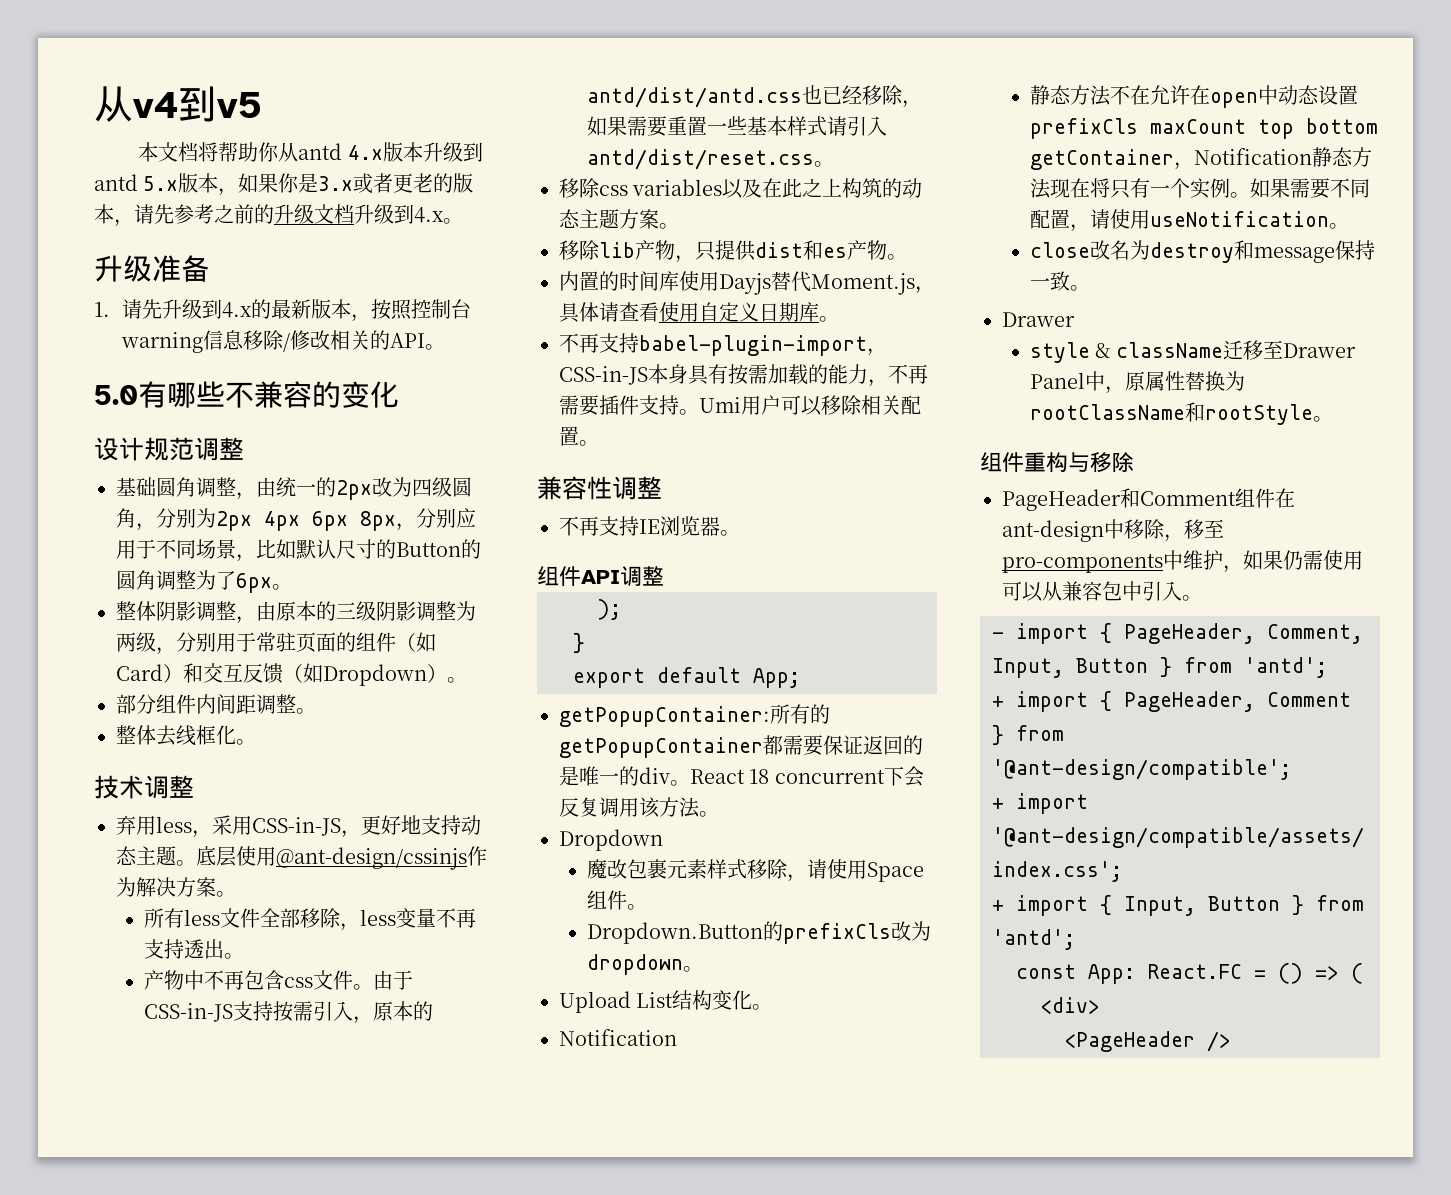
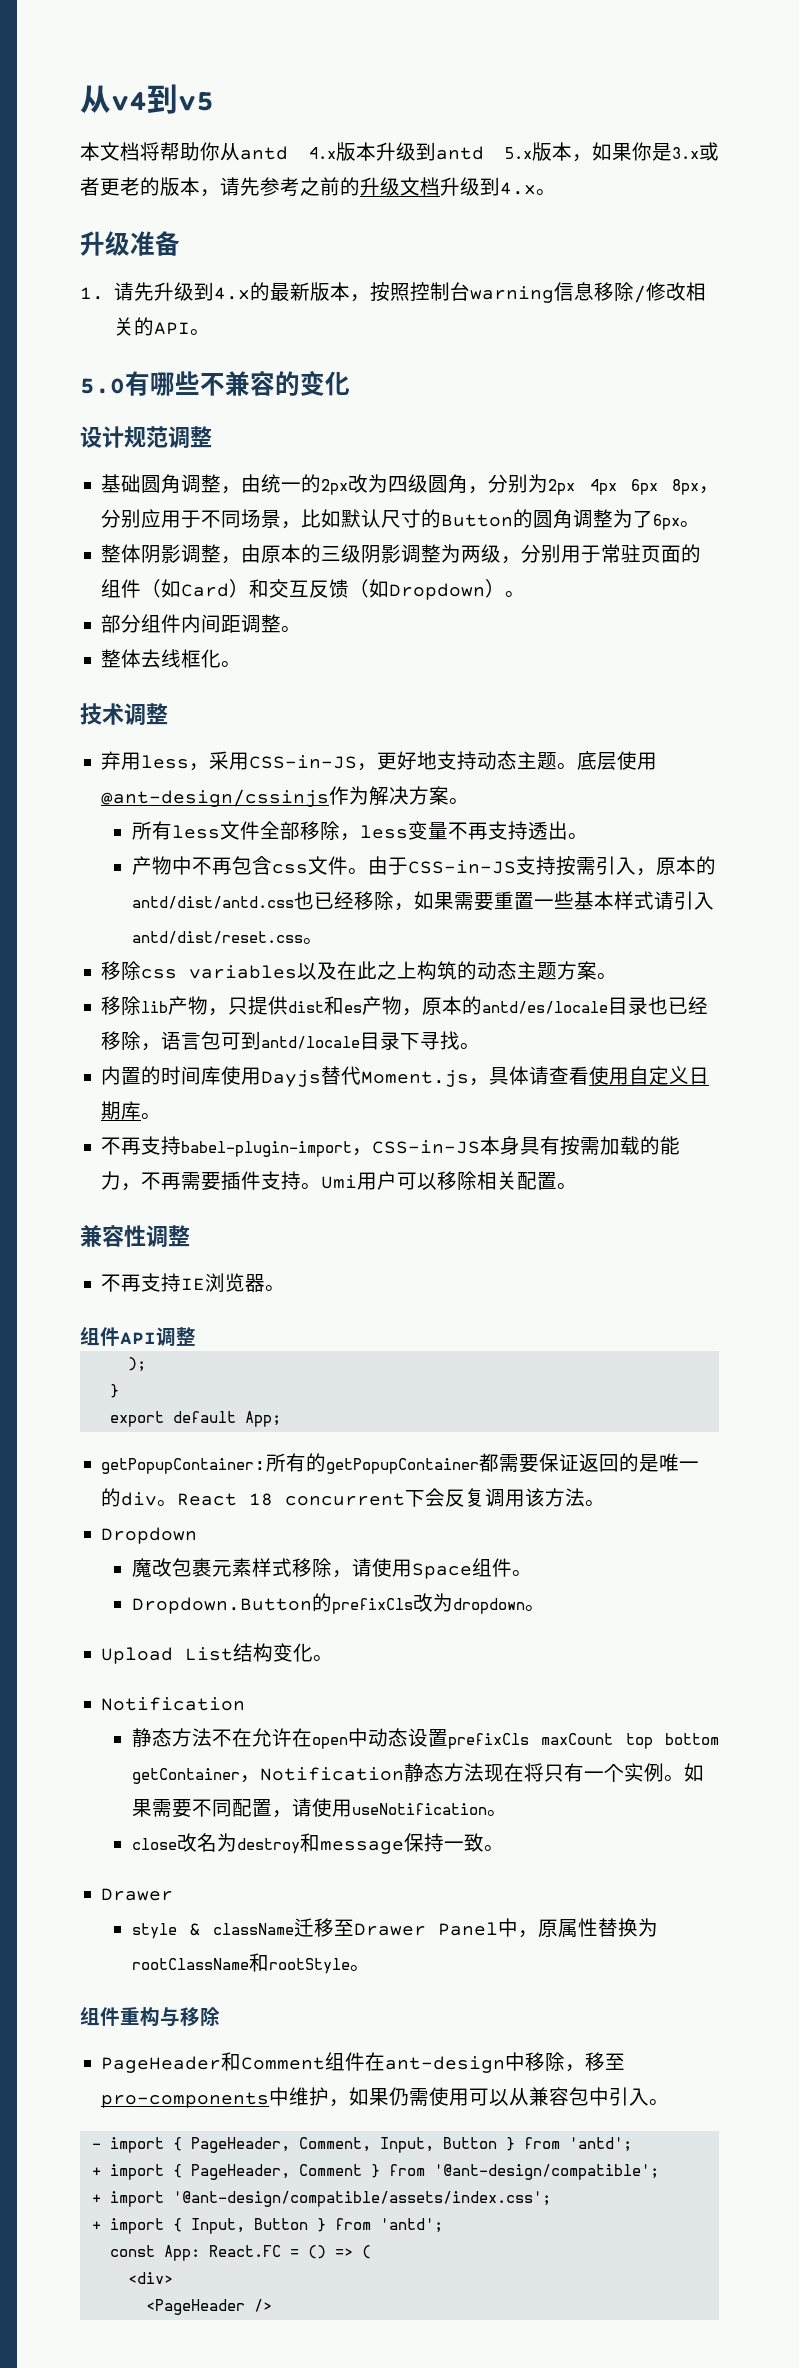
(887, 250) none -> [402,996,709,1016] [101,1031,461,1051] ，原本的antd/es/locale目录也已经移除，语言包可到antd/locale目录下寻找

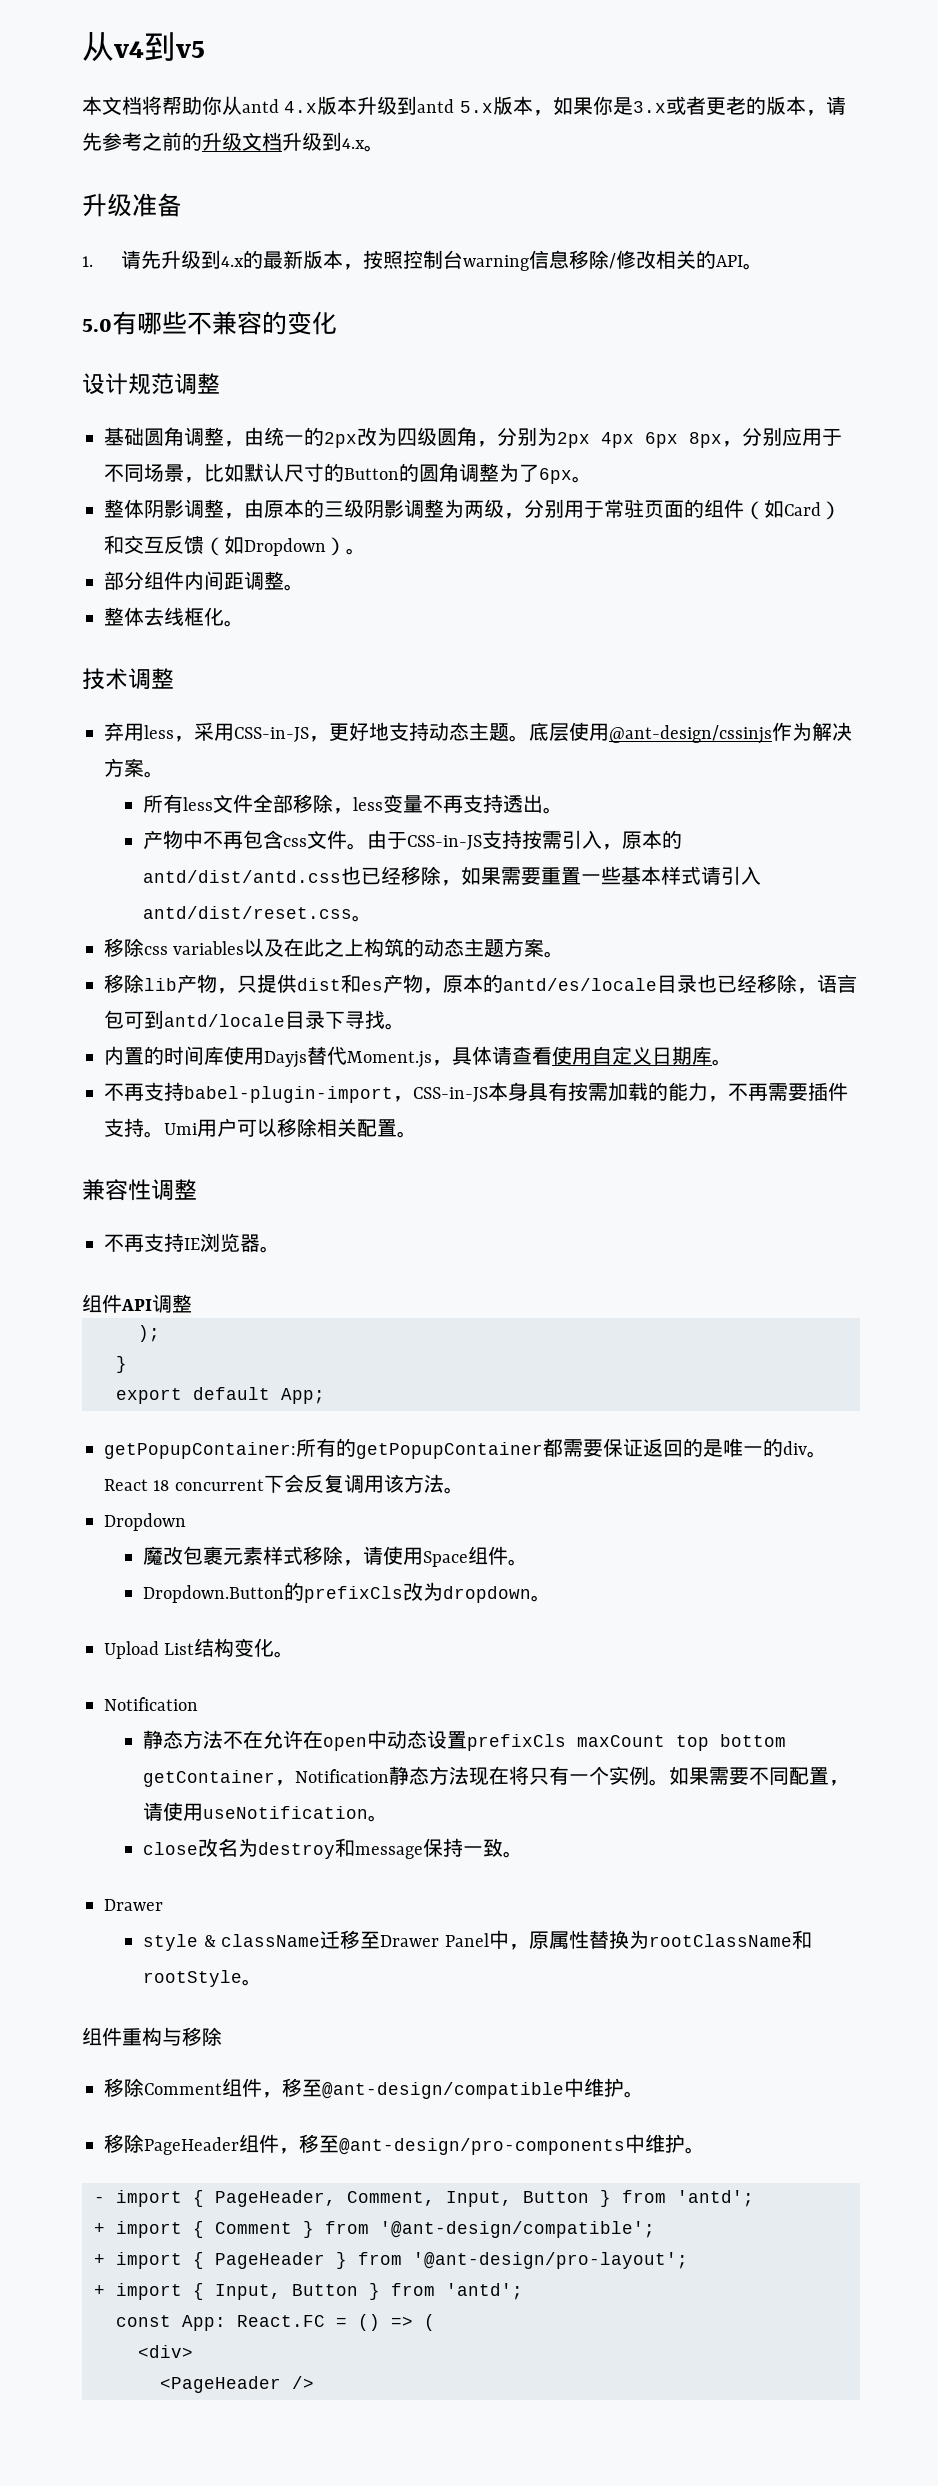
[101,2052,242,2073] PageHeader和 -> [104,2078,144,2097] 移除
[365,2052,626,2073] [101,2087,650,2108] 在ant-design中移除，移至pro-components中维护，如果仍需使用可以从兼容包中引入 -> [262,2078,644,2099] [104,2134,685,2155] ，移至@ant-design/compatible中维护。 // 移除PageHeader组件，移至@ant-design/pro-components中维护
[190,2164,290,2180] PageHeader, -> (204, 2229) none
[172,2191,551,2207] '@ant-design/compatible/assets/index.css'; -> [193,2252,688,2269] { PageHeader } from '@ant-design/pro-layout';

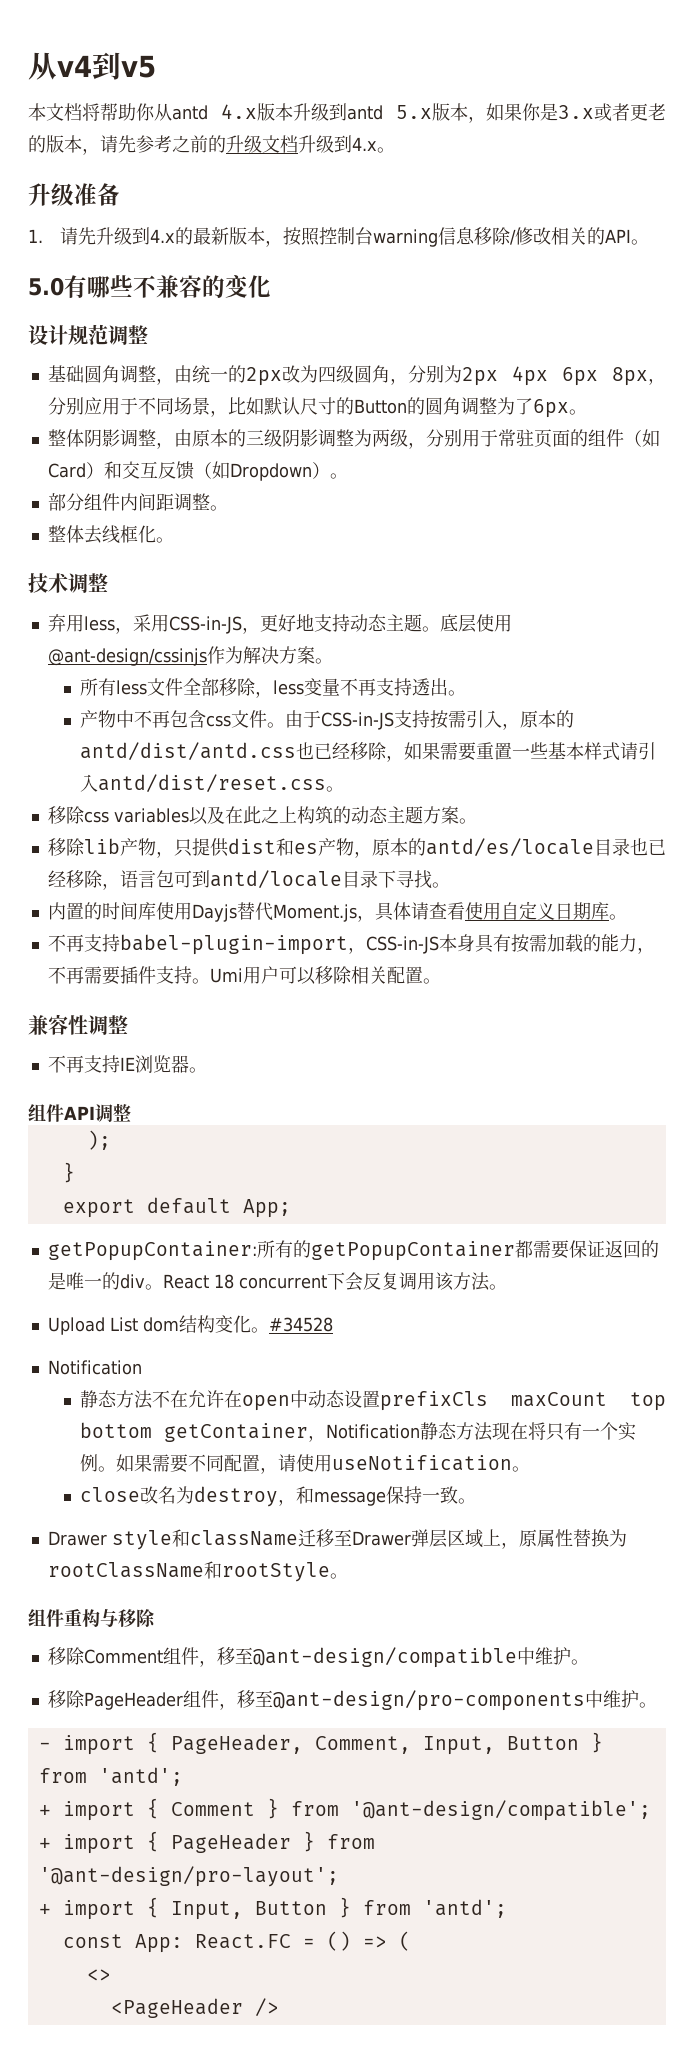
[104,1513,186,1531] [143,1546,529,1567] [143,1582,552,1603] // Dropdown // 魔改包裹元素样式移除，请使用Space组件。 // Dropdown.Button的prefixCls改为dropdown。 -> (507, 1287) none
(195, 1649) none -> [142,1317,179,1332] dom
(295, 1654) none -> [268,1317,333,1332] #34528
(336, 1850) none -> [277,1499,296,1506] ，
[143,1934,216,1951] // style & -> [111,1529,190,1550] style和
[444,1930,509,1949] Panel中 -> [410,1529,501,1548] 弹层区域上
[138,2345,193,2358] <div> -> [86,1969,111,1981] <>

